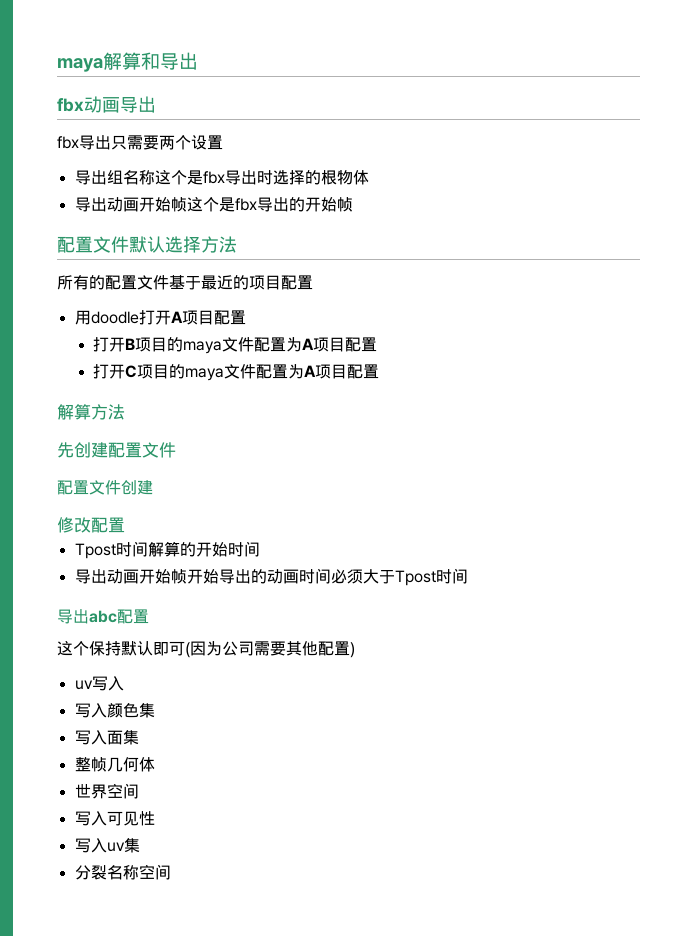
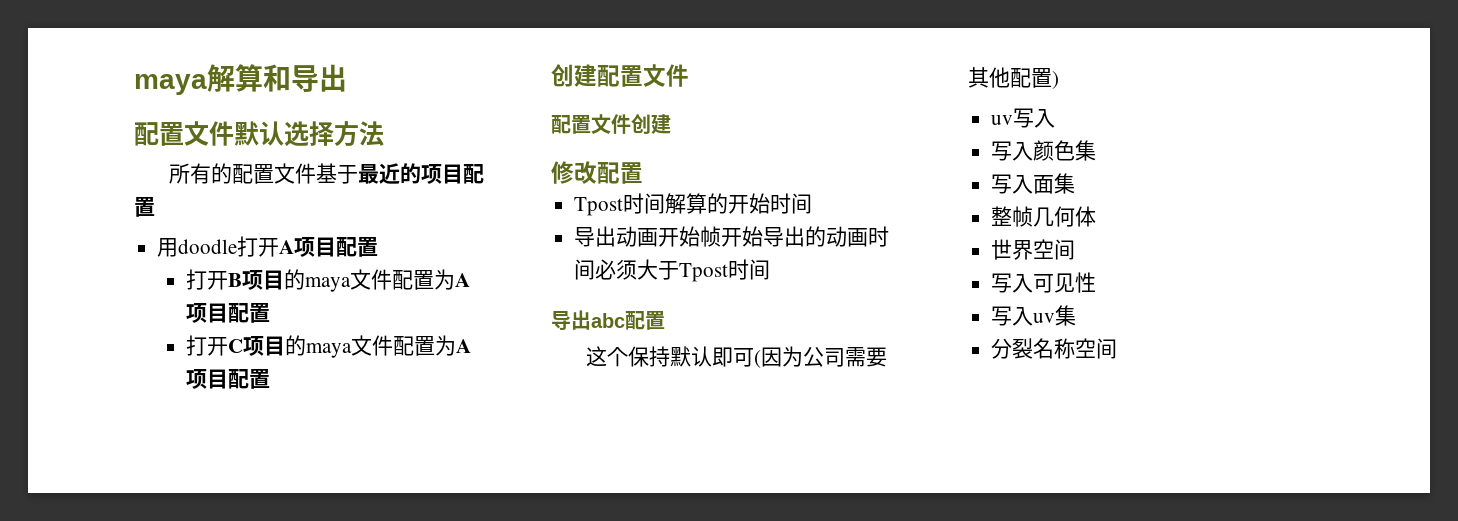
[57,96,156,113] [57,135,223,150] [74,170,369,185] [74,197,353,212] // fbx动画导出 // fbx导出只需要两个设置 // 导出组名称这个是fbx导出时选择的根物体 // 导出动画开始帧这个是fbx导出的开始帧 -> (347, 78) none
[57,404,125,420] [57,442,74,458] 解算方法 // 先 -> (270, 379) none

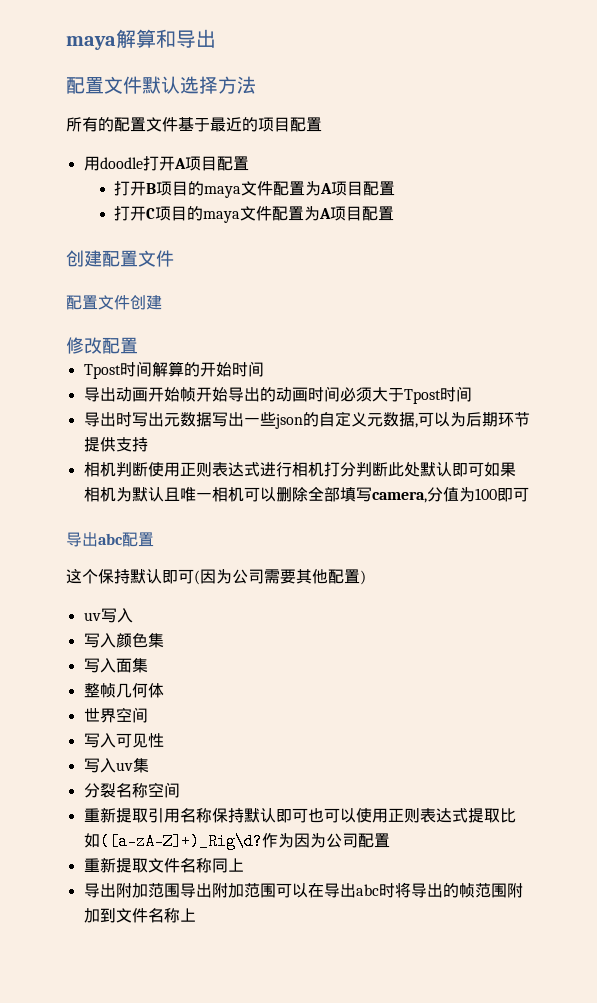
(771, 269) none -> [83,411,530,429] [83,437,148,452] [83,462,516,477] [83,486,529,503] // 导出时写出元数据写出一些json的自定义元数据,可以为后期环节提供支持 // 相机判断使用正则表达式进行相机打分判断此处默认即可如果相机为默认且唯一相机可以删除全部填写camera,分值为100即可
(1118, 348) none -> [83,807,516,823] [83,833,390,850] [83,857,244,873] [83,882,523,898] [83,908,196,923] // 重新提取引用名称保持默认即可也可以使用正则表达式提取比如([a-zA-Z]+)_Rig\d?作为因为公司配置 // 重新提取文件名称同上 // 导出附加范围导出附加范围可以在导出abc时将导出的帧范围附加到文件名称上

